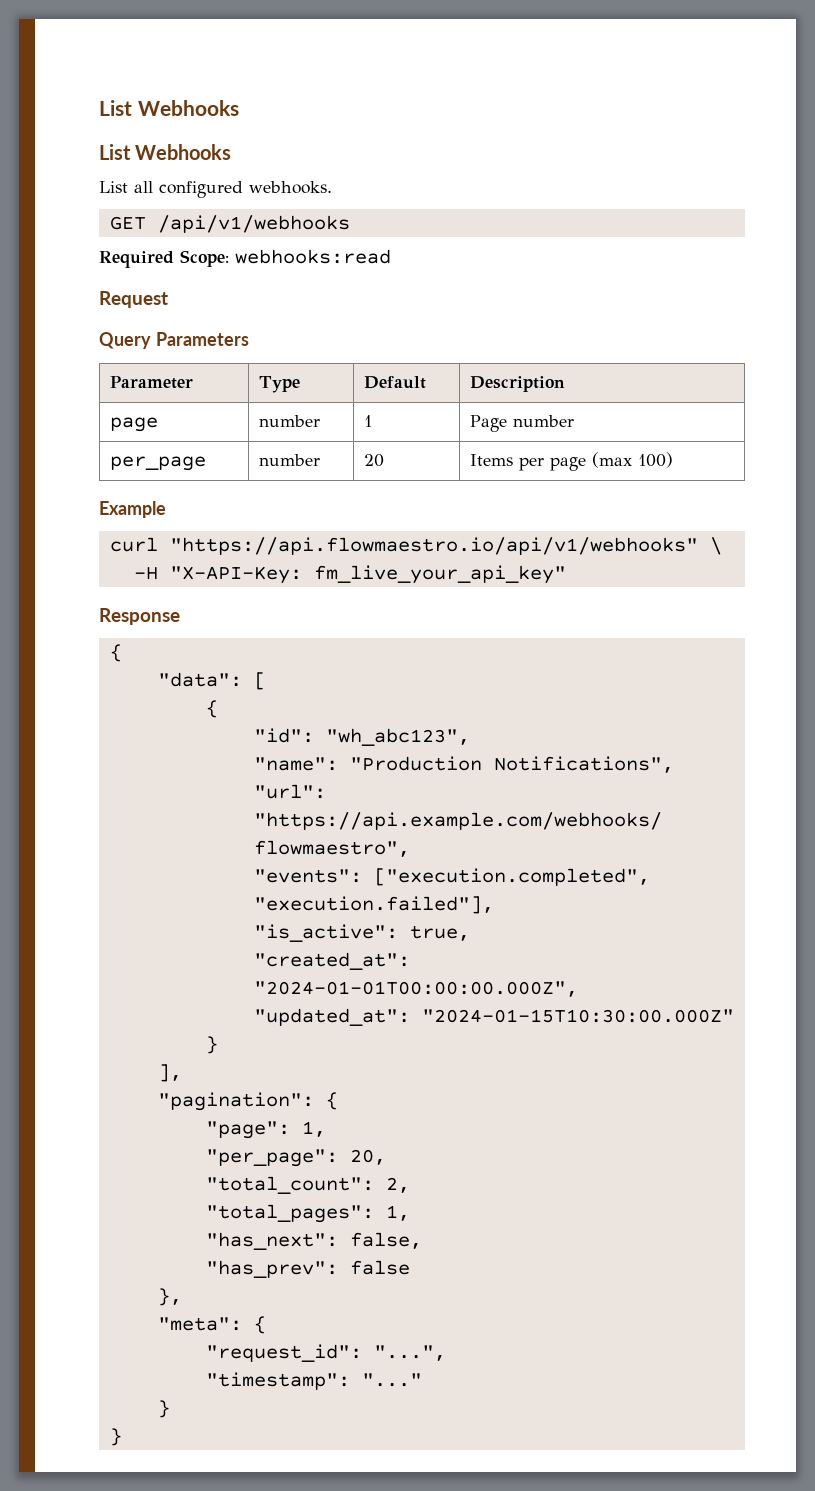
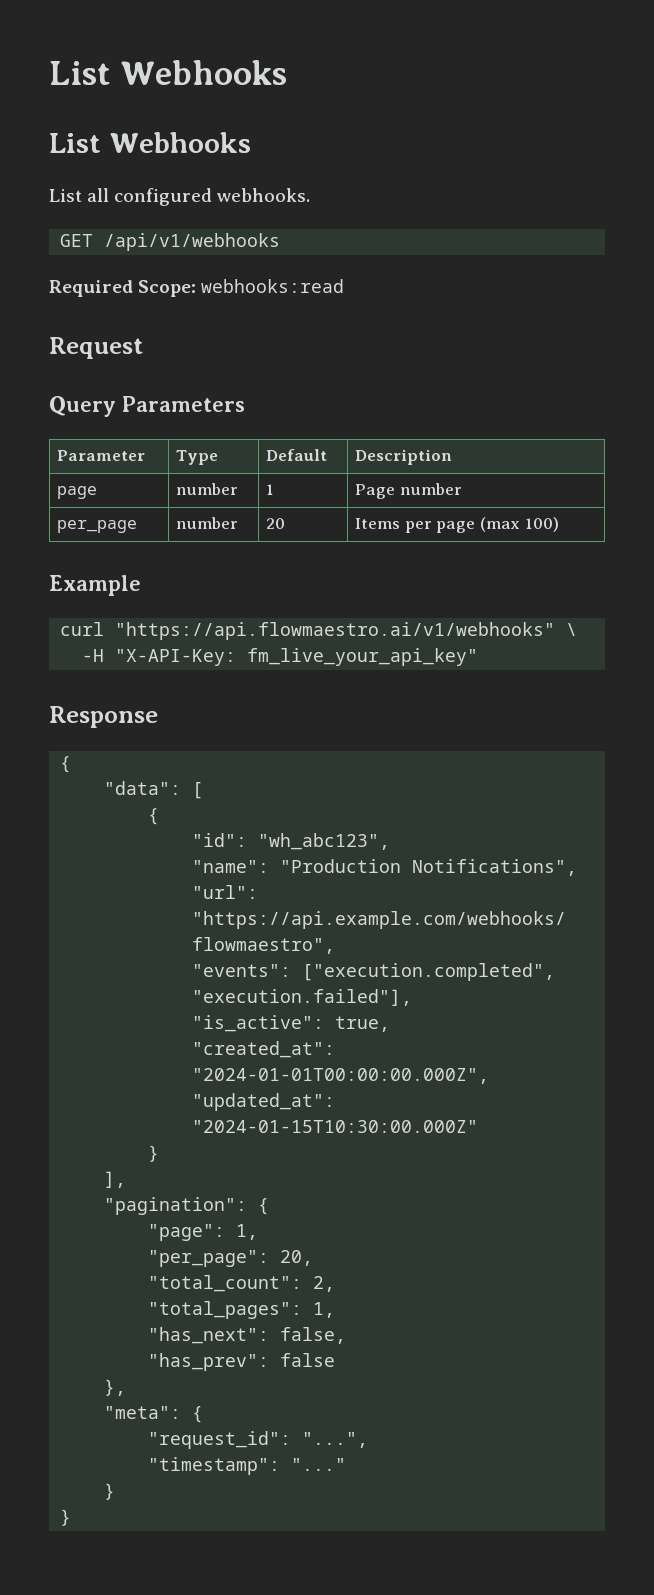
[169,537,698,555] "https://api.flowmaestro.io/api/v1/webhooks" -> [115,622,556,640] "https://api.flowmaestro.ai/v1/webhooks"

